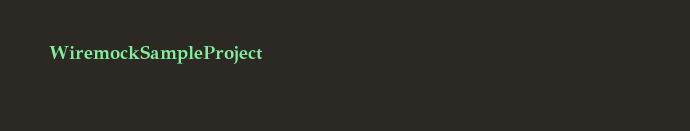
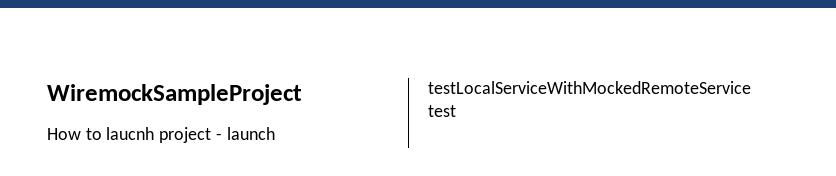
(263, 54) none -> [47,127,275,143] [428,81,751,94] [428,105,456,117] // How to laucnh project - launch testLocalServiceWithMockedRemoteService test

